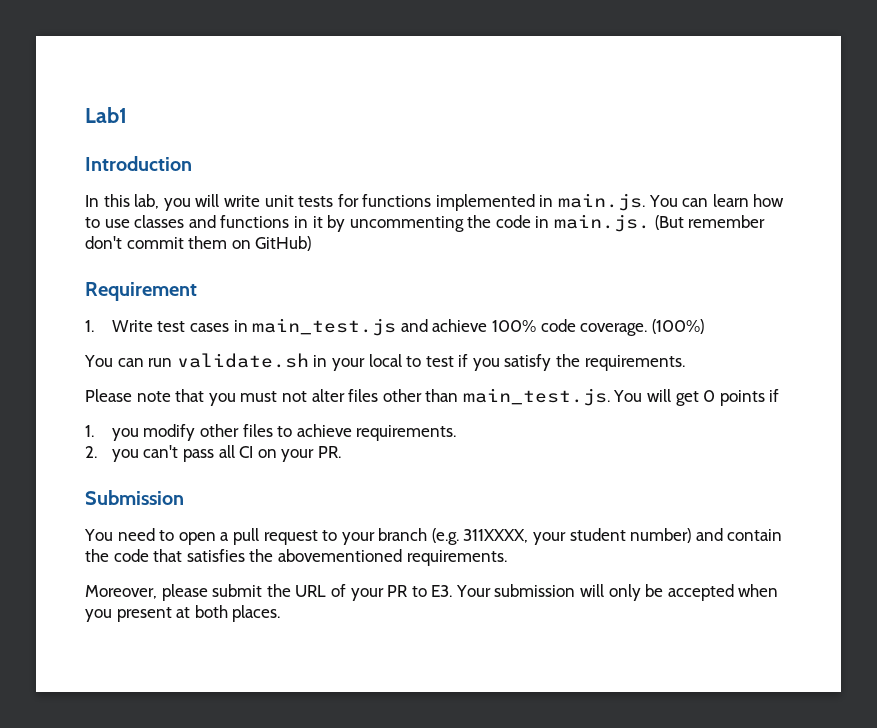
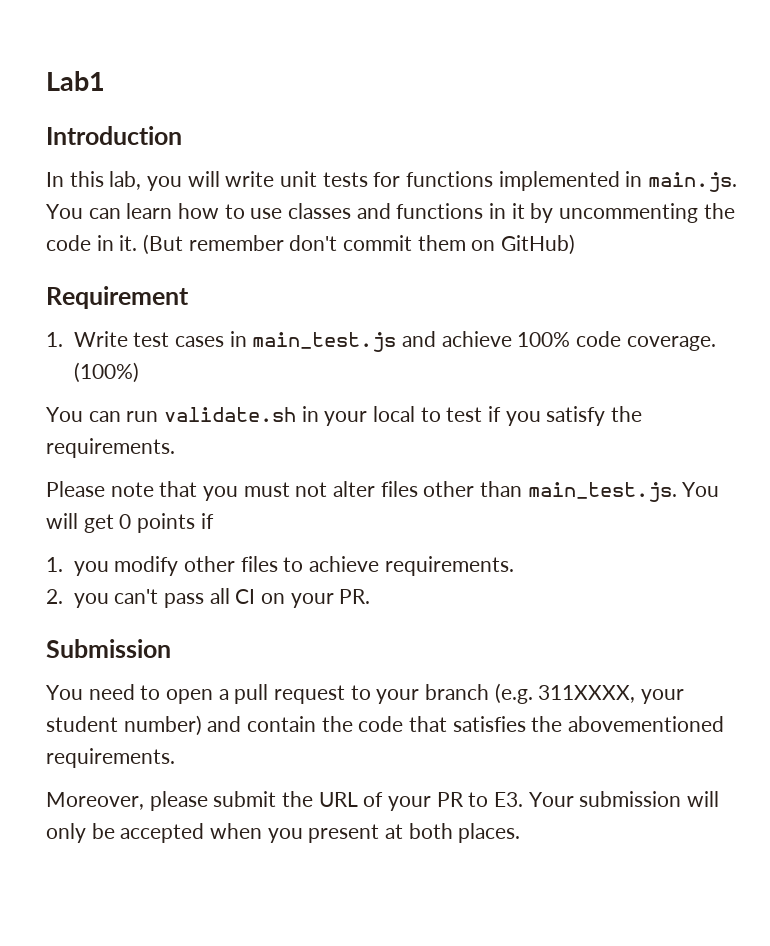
[554,214,651,232] main.js. -> [119,235,138,251] it.

